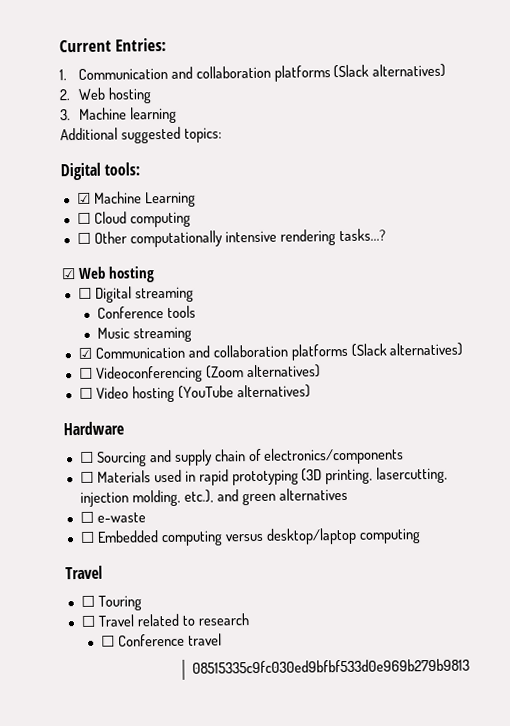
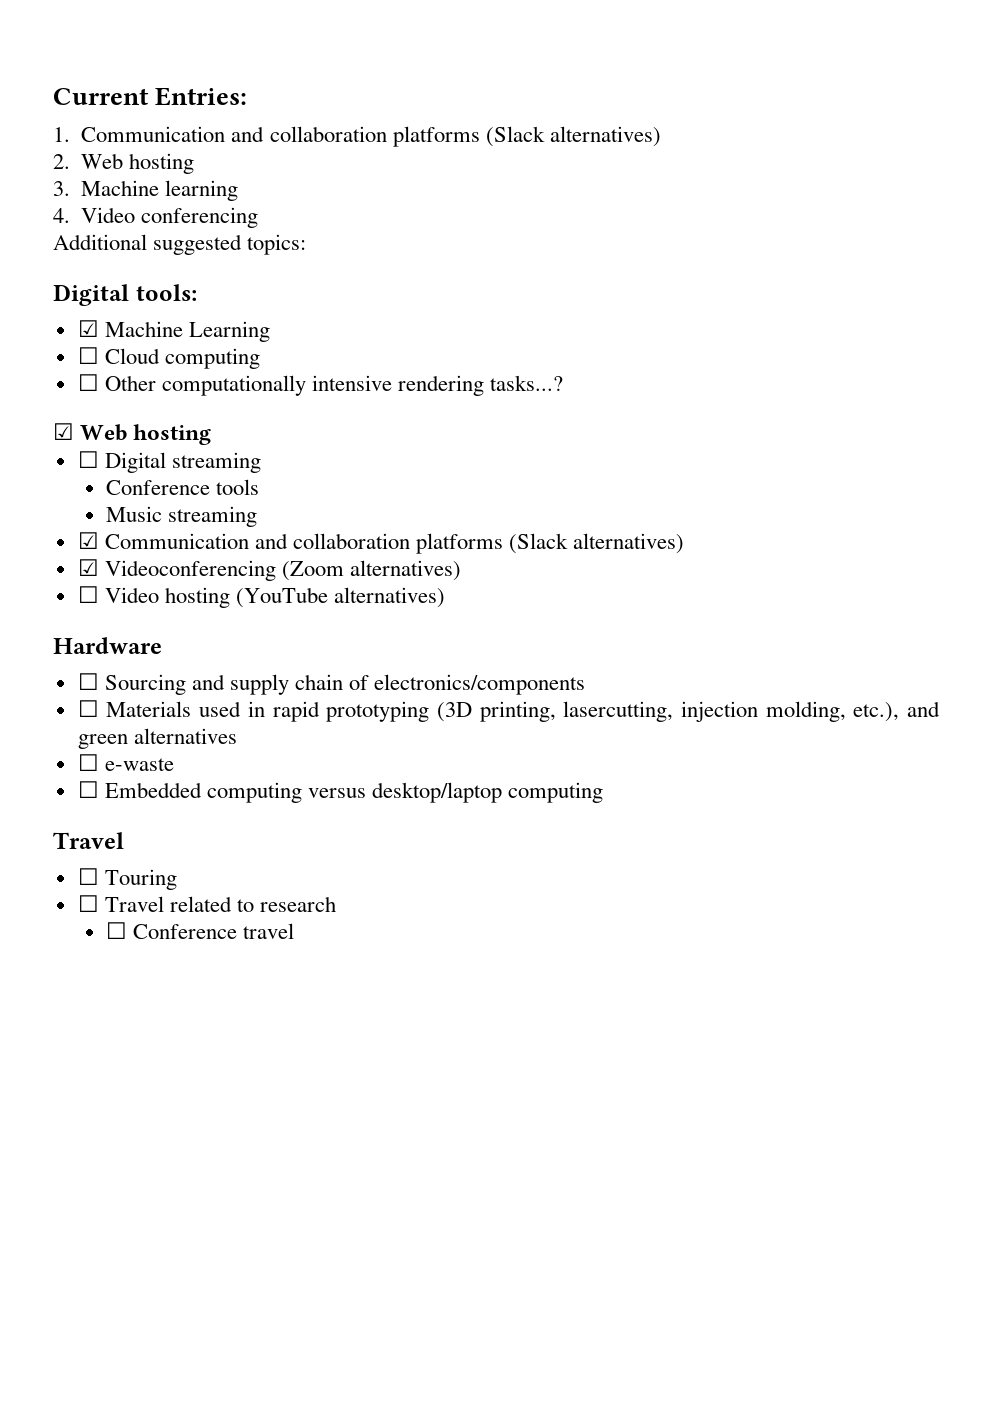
(177, 115) none -> [53,207,259,228] // 4. Video conferencing
[78,367,93,380] ☐ -> [77,559,99,576] ☑
[192,658,471,674] // 08515335c9fc030ed9bfbf533d0e969b279b9813 -> (295, 931) none

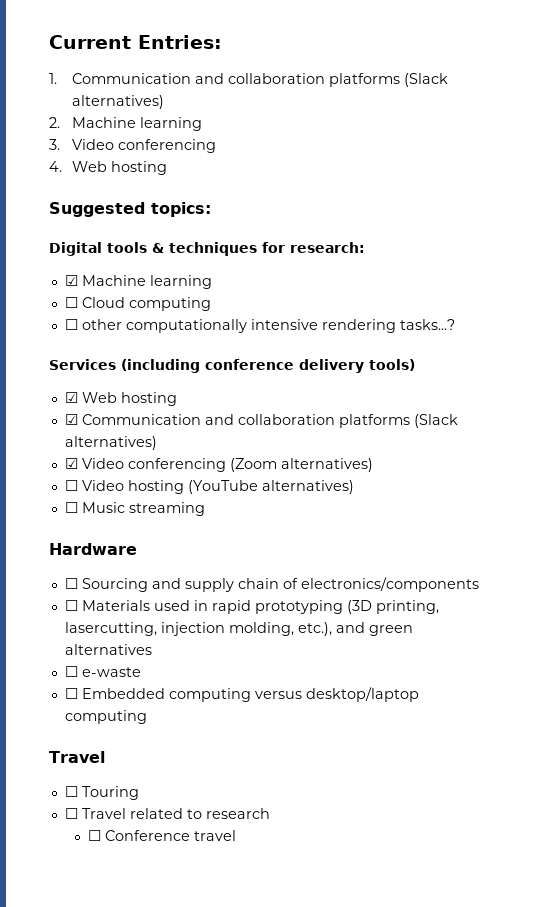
[81,153,195,174] [53,180,239,201] [53,208,70,223] Web hosting // 3. Machine learning // 4. -> [72,117,203,131] [49,139,60,150] Machine learning // 3.
[53,234,307,255] [53,284,197,306] Additional suggested topics: // Digital tools: -> [49,161,168,175] [49,202,211,217] [49,242,365,256] 4. Web hosting // Suggested topics: // Digital tools & techniques for research:
[188,321,270,342] Learning -> [149,275,212,289] learning
[104,375,156,391] Other -> [81,319,122,330] other
[53,423,212,445] [77,451,261,473] [106,479,260,495] [106,506,258,527] ☑ Web hosting // ☐ Digital streaming // Conference tools // Music streaming -> [49,359,415,373] [64,392,177,406] Services (including conference delivery tools) // ☑ Web hosting
[104,560,276,581] Videoconferencing -> [81,458,226,472] Video conferencing
(446, 597) none -> [64,502,205,516] // ☐ Music streaming

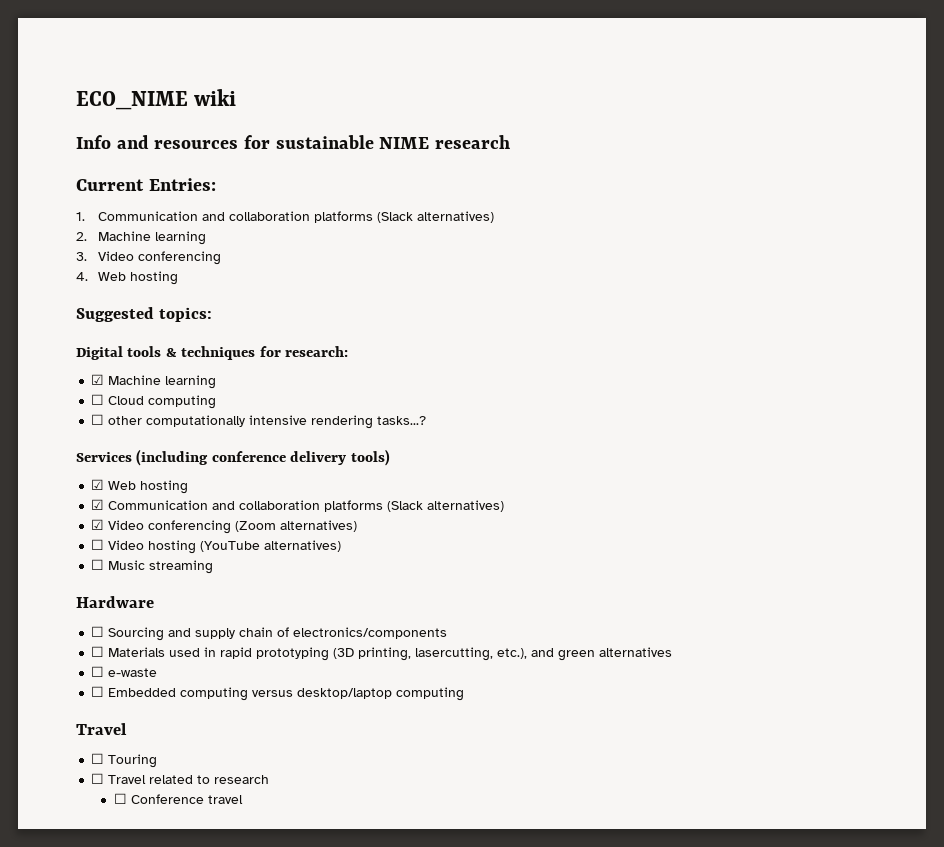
(49, 42) none -> [76,89,237,110] [76,135,511,149] ECO_NIME wiki // Info and resources for sustainable NIME research //
[160,622,294,636] injection molding, -> (494, 654) none

